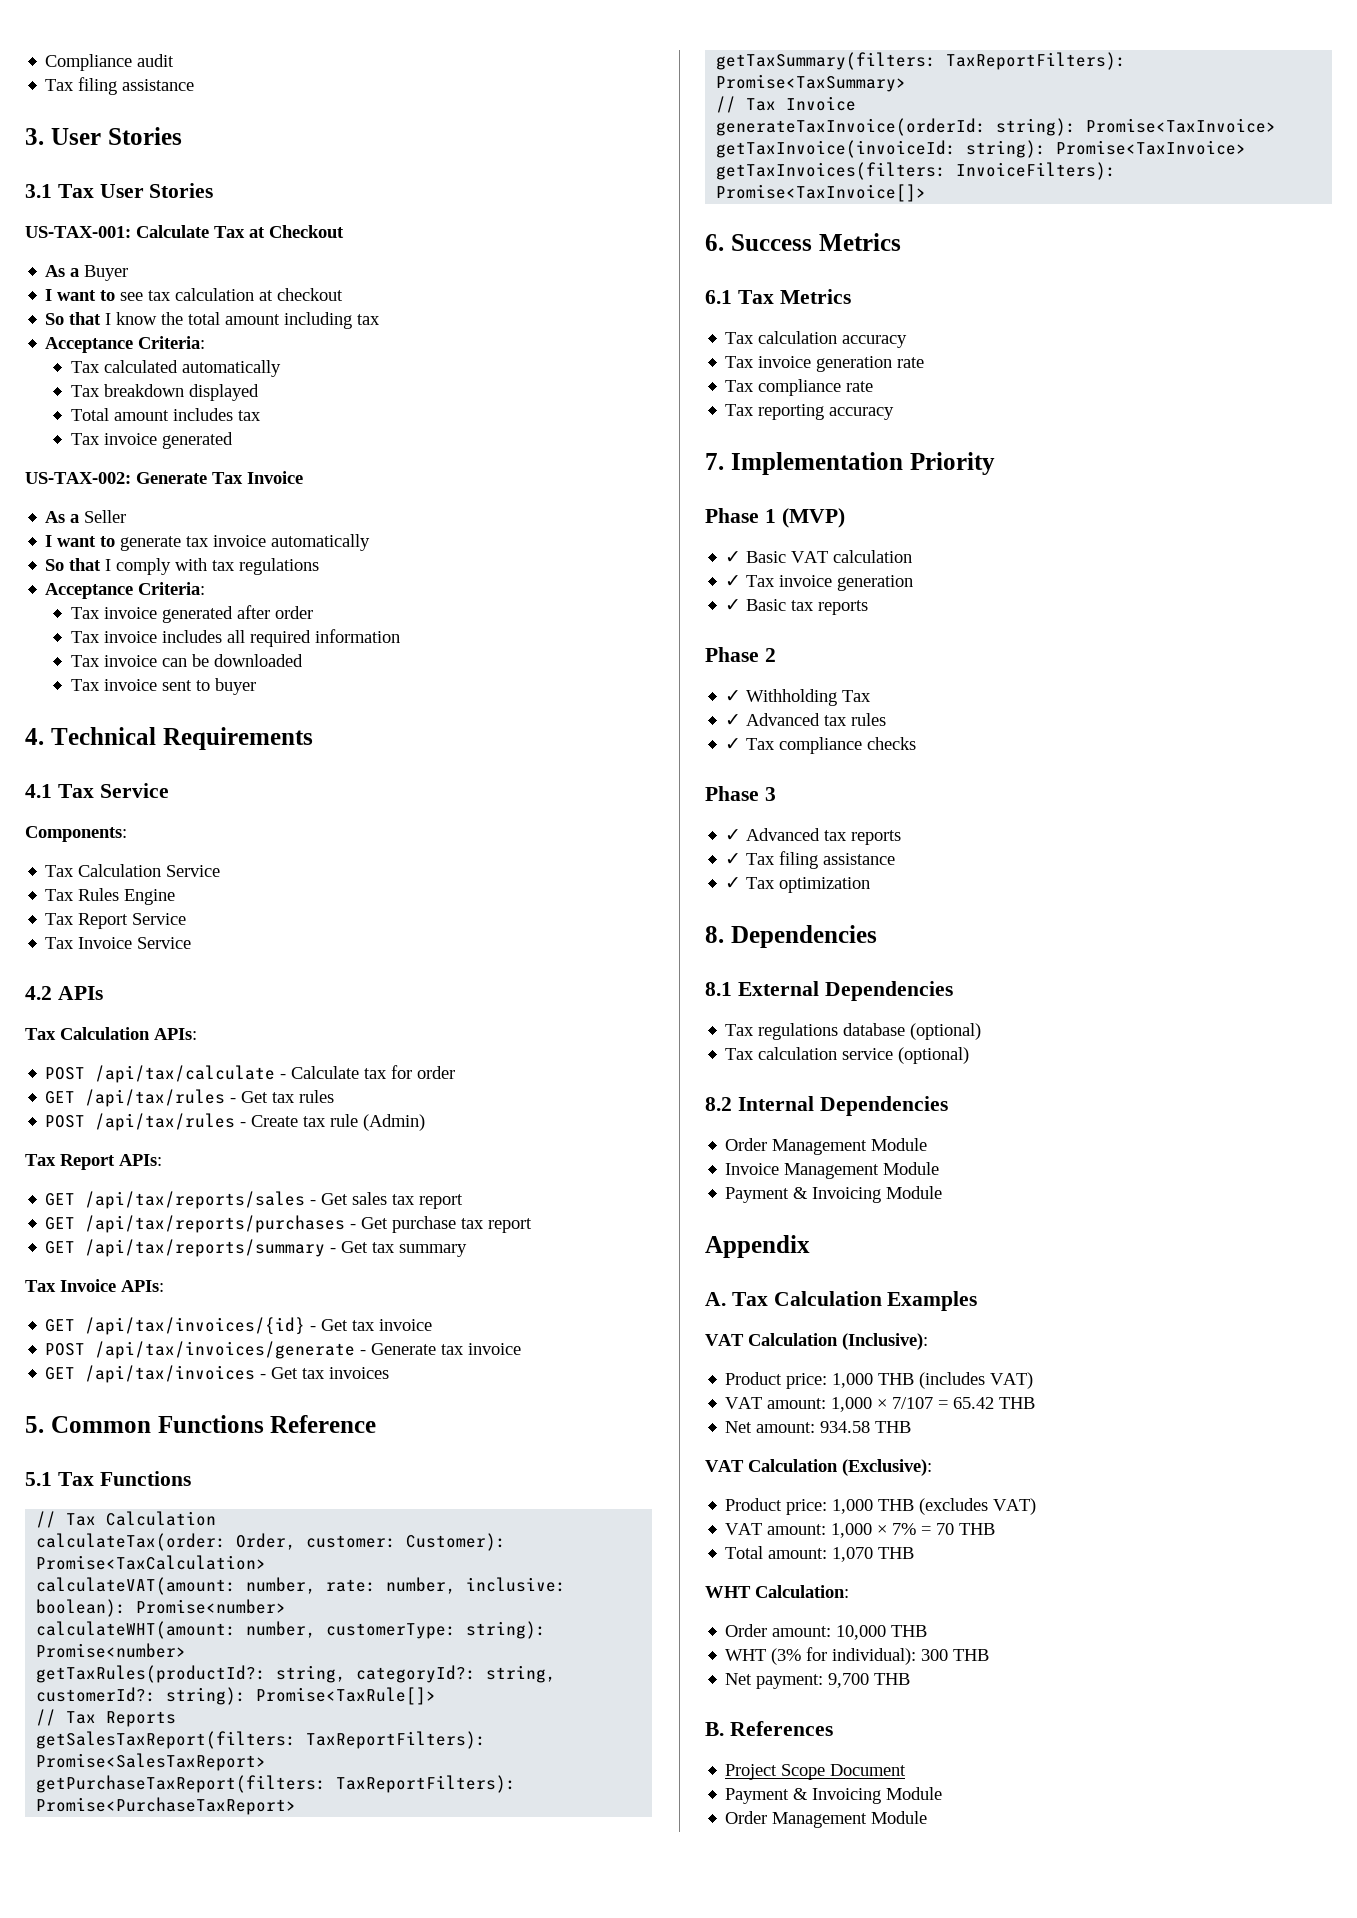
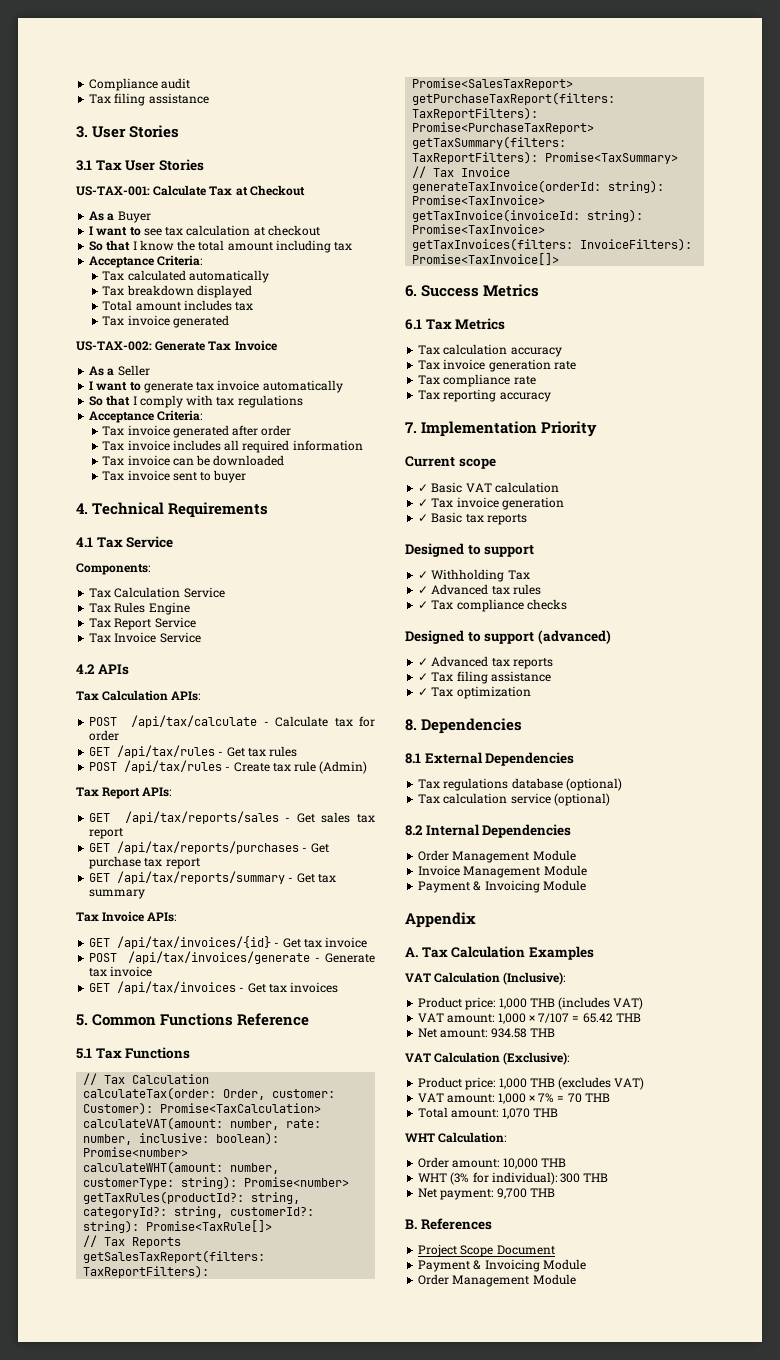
[705,508,845,528] Phase 1 (MVP) -> [405,456,496,469] Current scope
[705,647,776,662] Phase 2 -> [405,543,535,557] Designed to support
[705,786,776,801] Phase 3 -> [405,630,611,644] Designed to support (advanced)

